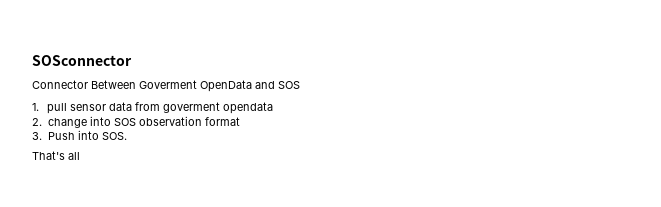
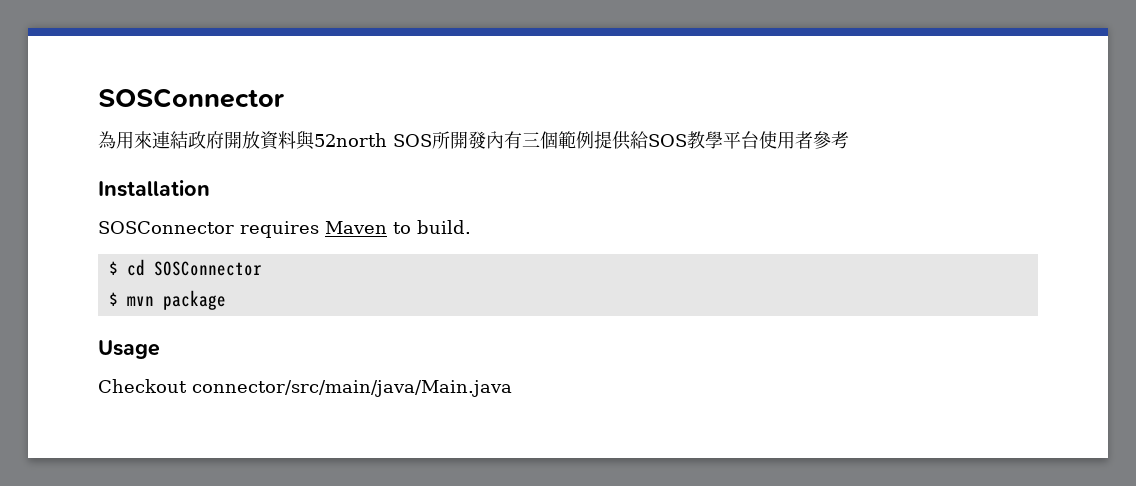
[32,55,132,66] [32,80,300,92] [32,102,274,114] [32,116,240,128] [32,130,127,140] [32,151,80,160] SOSconnector // Connector Between Goverment OpenData and SOS // 1. pull sensor data from goverment opendata // 2. change into SOS observation format // 3. Push into SOS. // That's all -> [98,88,284,108] [98,130,849,150] [98,180,210,197] [98,220,471,238] [108,259,262,276] [108,290,226,310] [98,340,160,359] [98,379,512,397] SOSConnector // 為用來連結政府開放資料與52north SOS所開發內有三個範例提供給SOS教學平台使用者參考 // Installation // SOSConnector requires Maven to build. // $ cd SOSConnector // $ mvn package // Usage // Checkout connector/src/main/java/Main.java

